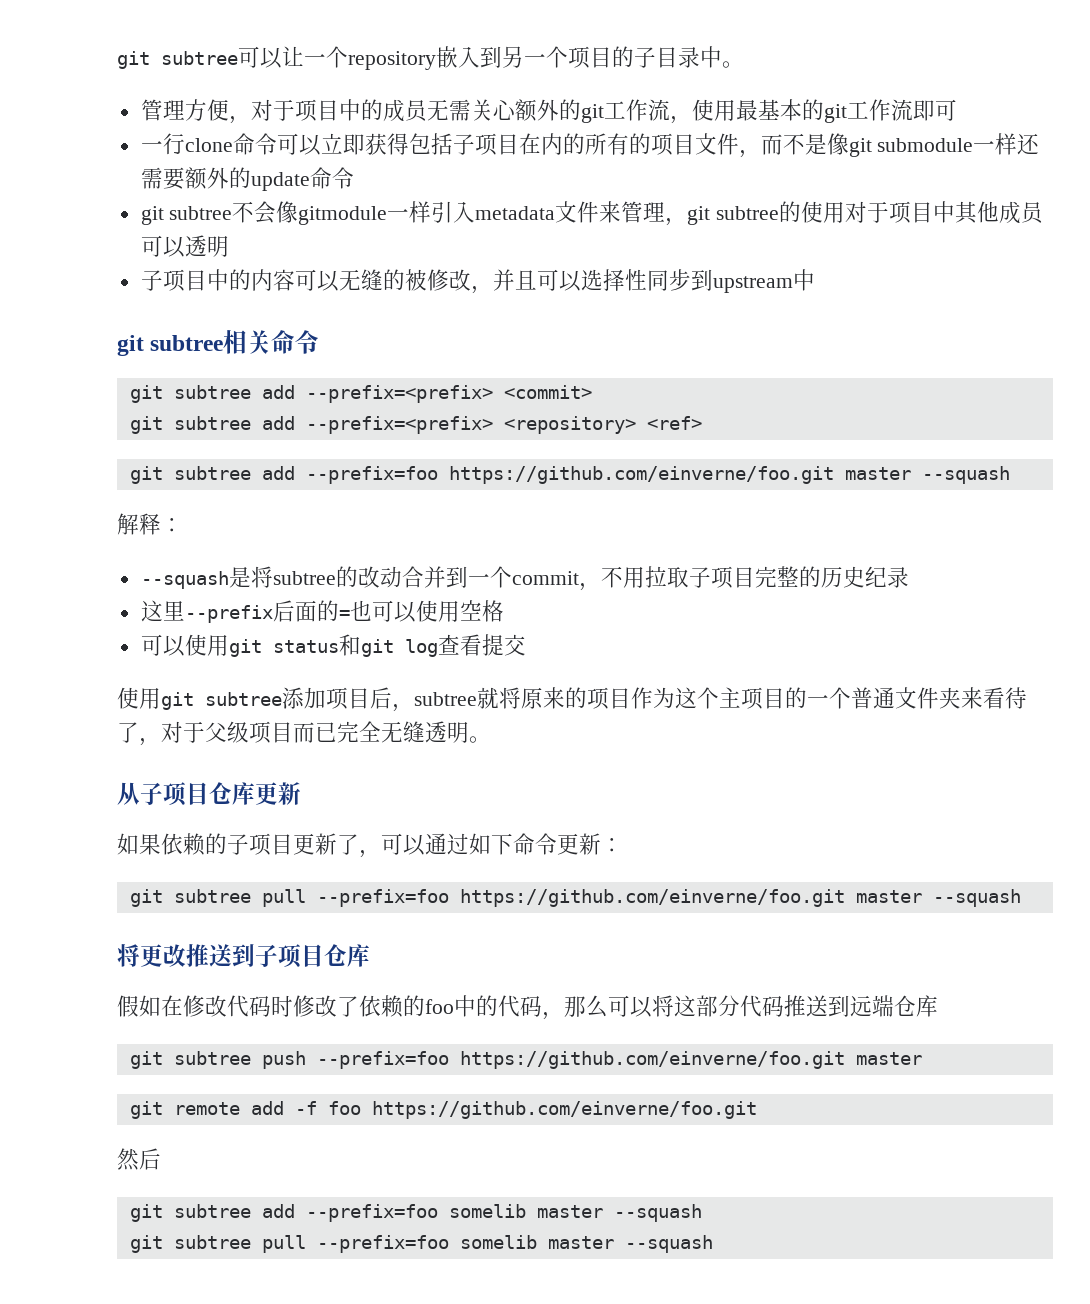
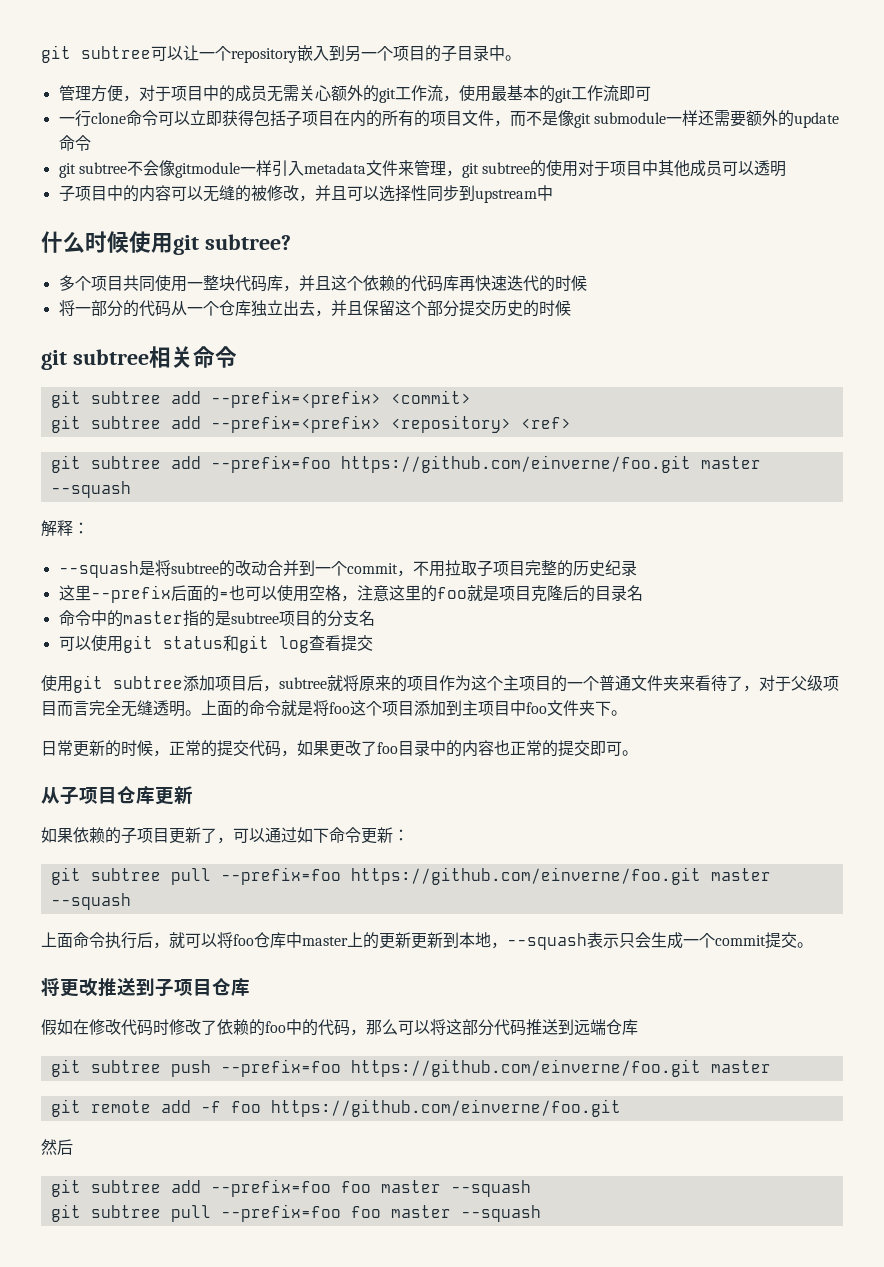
(815, 280) none -> [41,231,291,255] [58,275,587,292] [58,300,571,317] // 什么时候使用git subtree? // 多个项目共同使用一整块代码库，并且这个依赖的代码库再快速迭代的时候 // 将一部分的代码从一个仓库独立出去，并且保留这个部分提交历史的时候
(504, 611) none -> [340,585,643,602] [58,610,375,627] ，注意这里的foo就是项目克隆后的目录名 // 命令中的master指的是subtree项目的分支名
[315,722,337,742] 已 -> [73,701,89,716] 言
(491, 739) none -> [201,700,627,717] [41,740,638,757] 上面的命令就是将foo这个项目添加到主项目中foo文件夹下。 // 日常更新的时候，正常的提交代码，如果更改了foo目录中的内容也正常的提交即可。
(1021, 898) none -> [41,932,813,950] // 上面命令执行后，就可以将foo仓库中master上的更新更新到本地，--squash表示只会生成一个commit提交。
[448,1204,526,1218] somelib -> [340,1181,371,1193] foo
[459,1235,537,1249] somelib -> [350,1206,381,1218] foo

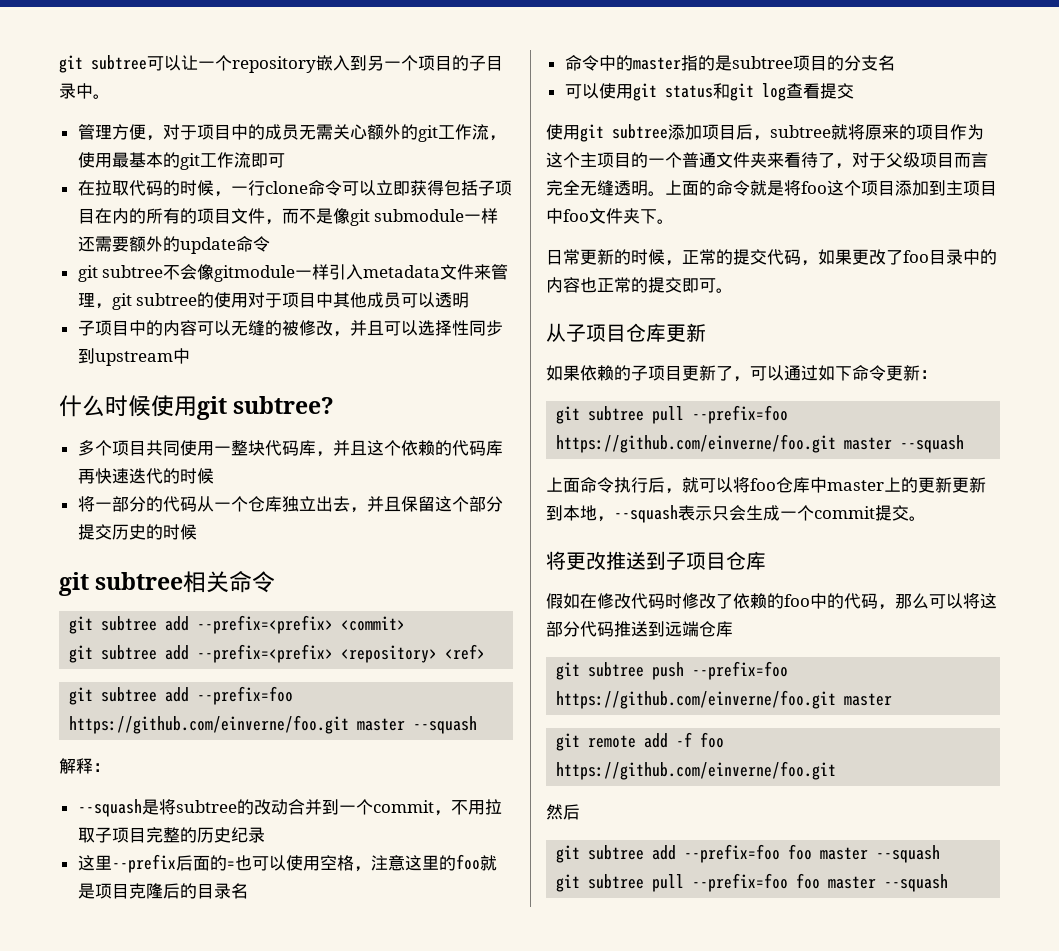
(651, 93) none -> [77,180,231,197] 在拉取代码的时候，

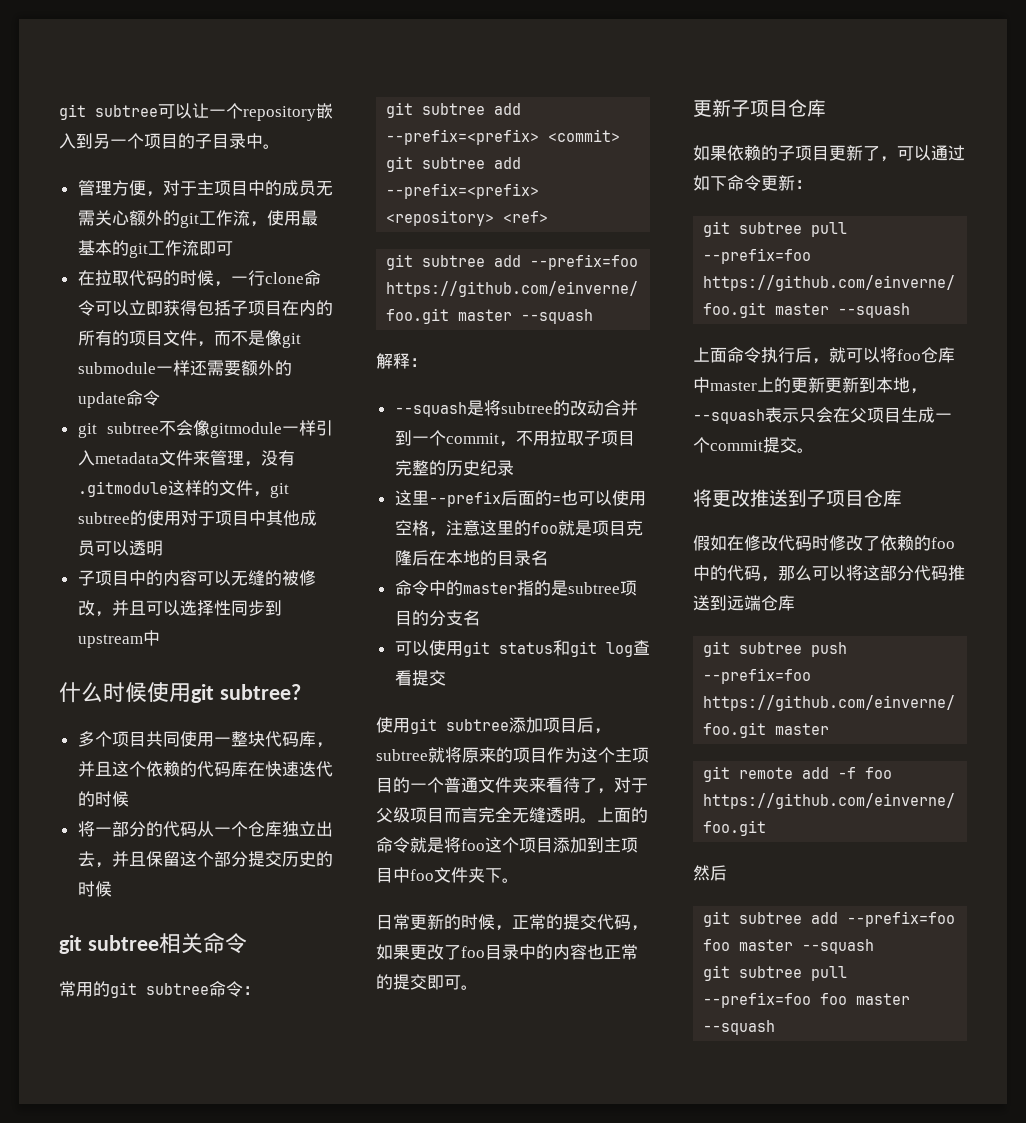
(197, 132) none -> [196,180,214,195] 主
(112, 306) none -> [260,450,295,466] [77,480,270,497] 没有.gitmodule这样的文件，
[77,468,95,484] 再 -> [247,761,265,777] 在
(276, 582) none -> [59,981,260,998] // 常用的git subtree命令：
(180, 891) none -> [428,550,480,566] 在本地
[546,323,706,342] 从子项目仓库更新 -> [693,99,826,117] 更新子项目仓库
(746, 513) none -> [833,407,901,423] 在父项目

